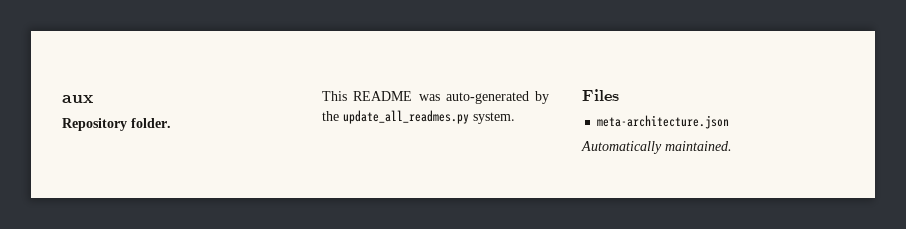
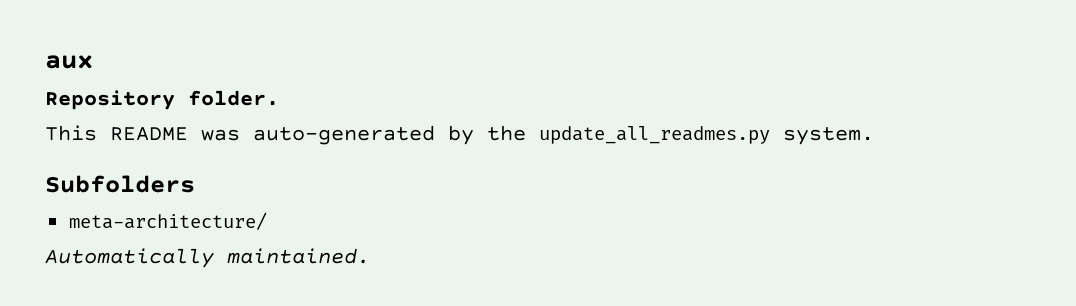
[582,89,619,101] [597,115,730,129] Files // meta-architecture.json -> [45,175,195,193] [69,212,268,230] Subfolders // meta-architecture/

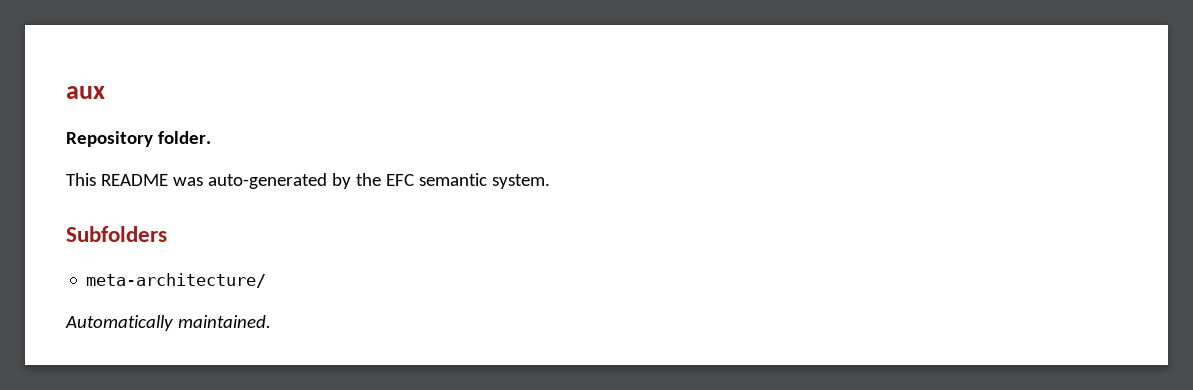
[539,126,770,144] update_all_readmes.py -> [385,173,487,186] EFC semantic

